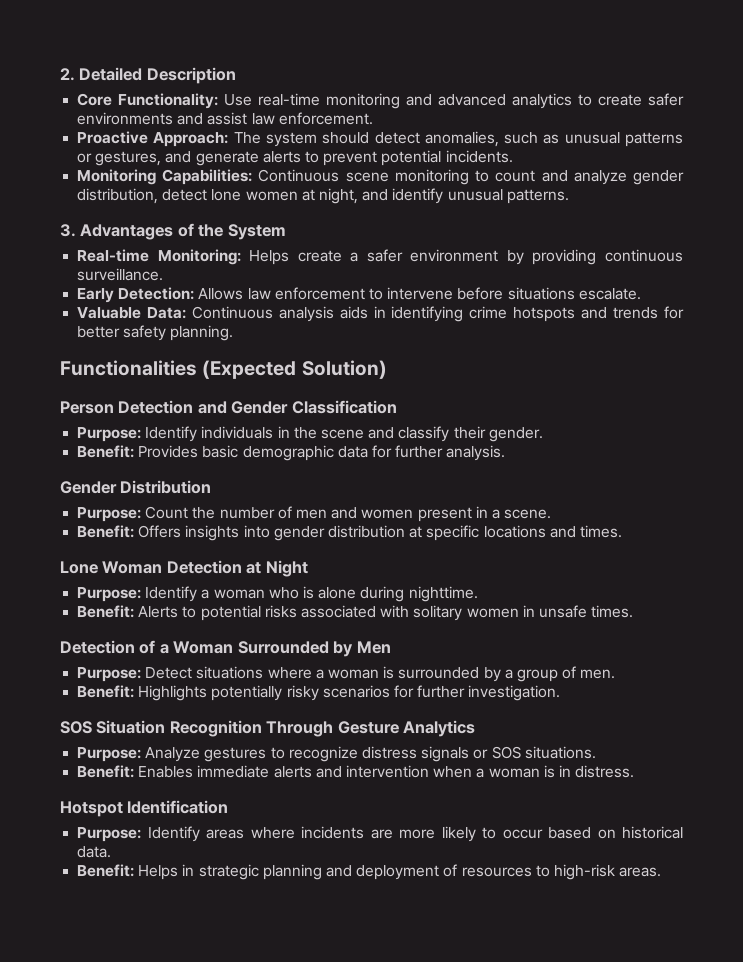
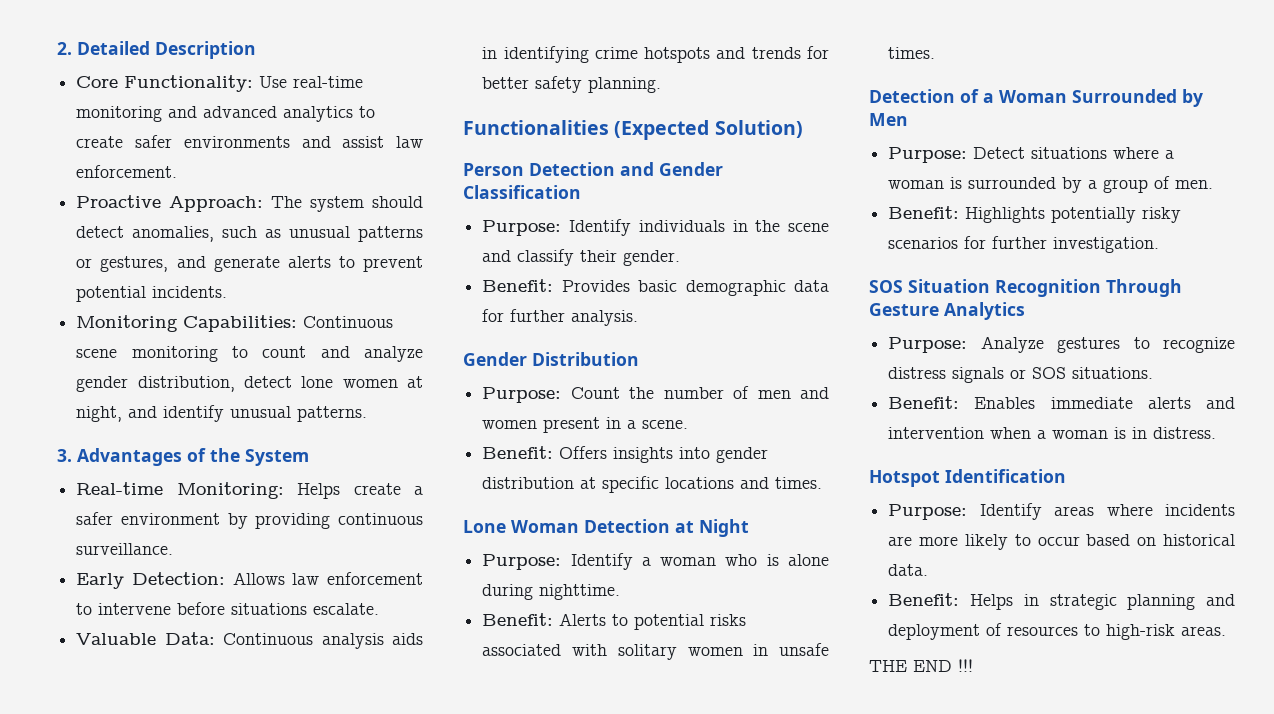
(662, 872) none -> [869,659,973,672] // THE END !!!

